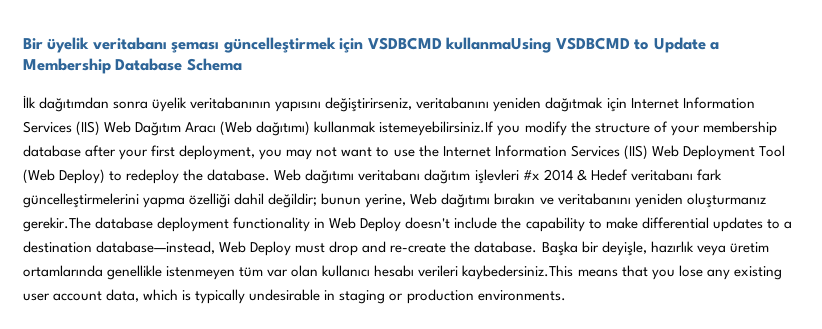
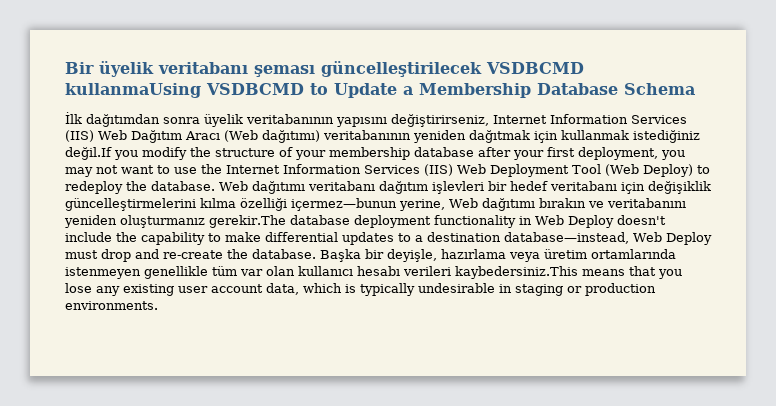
[223,37,364,53] güncelleştirmek için -> [321,61,482,77] güncelleştirilecek
[416,97,627,112] veritabanını yeniden dağıtmak için -> (489, 120) none
[314,121,495,136] kullanmak istemeyebilirsiniz.If -> [322,130,700,143] [65,147,112,160] veritabanının yeniden dağıtmak için kullanmak istediğiniz değil.If
[522,169,722,181] [23,193,362,208] #x 2014 & Hedef veritabanı fark güncelleştirmelerini yapma özelliği dahil değildir; bunun -> [487,181,711,194] [65,198,397,211] bir hedef veritabanı için değişiklik güncelleştirmelerini kılma özelliği içermez—bunun
[650,241,694,253] hazırlık -> [441,249,506,259] hazırlama
[107,265,236,280] genellikle istenmeyen -> [65,266,208,279] istenmeyen genellikle

